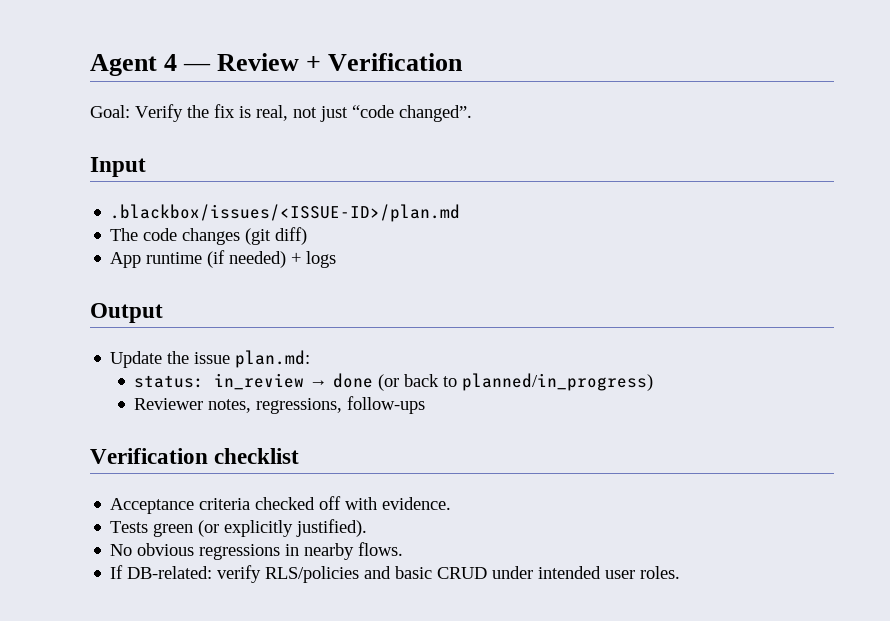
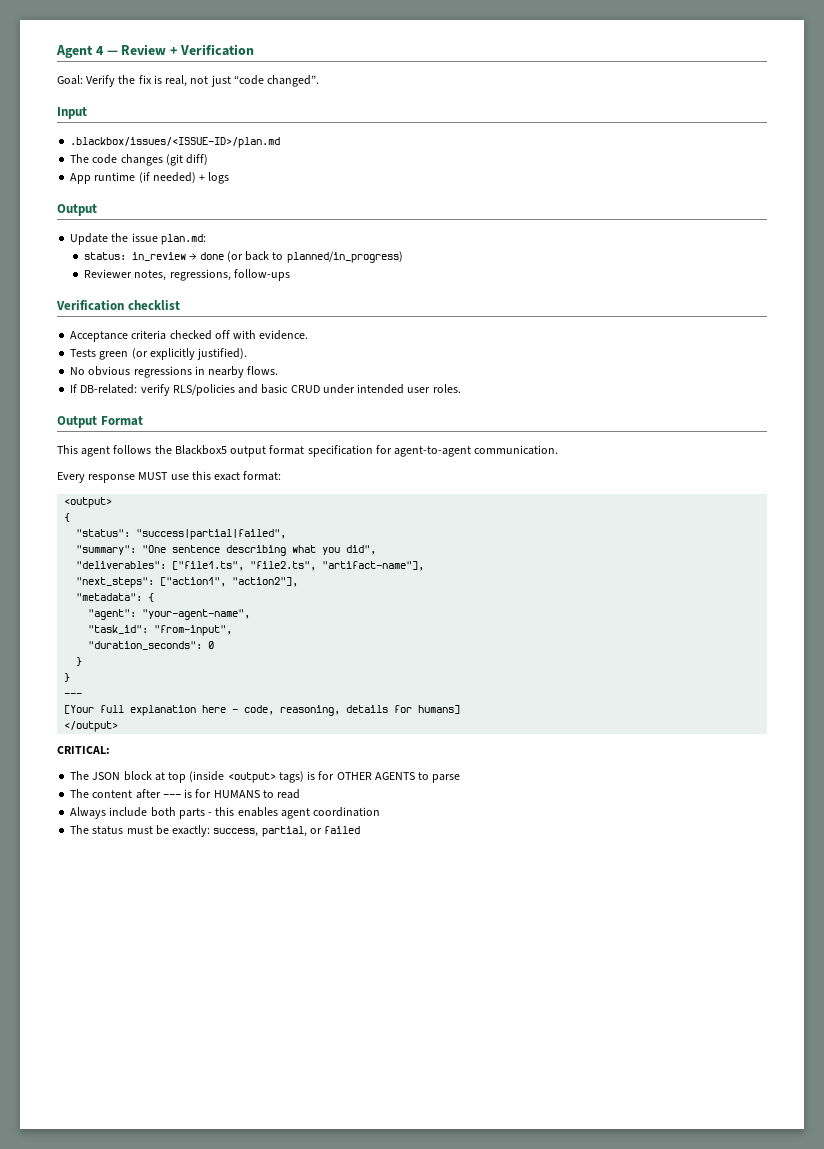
(681, 572) none -> [57,416,143,428] [57,445,559,457] [57,471,282,483] [64,497,113,508] [64,513,71,522] [76,529,287,540] [76,545,377,556] [76,561,425,571] [76,577,299,588] [76,593,155,602] [88,609,251,620] [88,625,233,636] [88,641,215,650] [76,657,83,666] [64,673,71,682] [64,693,83,697] [64,705,461,716] [64,721,119,732] [57,746,110,754] [70,771,461,783] [70,789,301,799] [70,807,381,819] [70,825,361,837] // Output Format // This agent follows the Blackbox5 output format specification for agent-to-agent communication. // Every response MUST use this exact format: // <output> // { // "status": "success|partial|failed", // "summary": "One sentence describing what you did", // "deliverables": ["file1.ts", "file2.ts", "artifact-name"], // "next_steps": ["action1", "action2"], // "metadata": { // "agent": "your-agent-name", // "task_id": "from-input", // "duration_seconds": 0 // } // } // --- // [Your full explanation here - code, reasoning, details for humans] // </output> // CRITICAL: // The JSON block at top (inside <output> tags) is for OTHER AGENTS to parse // The content after --- is for HUMANS to read // Always include both parts - this enables agent coordination // The status must be exactly: success, partial, or failed

